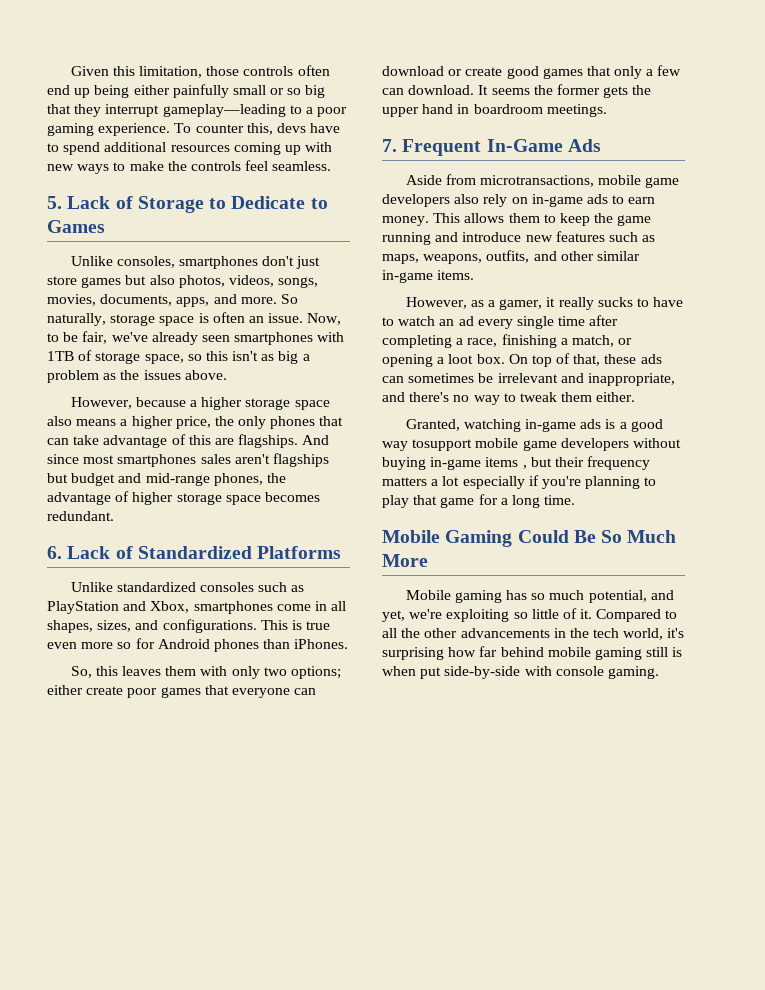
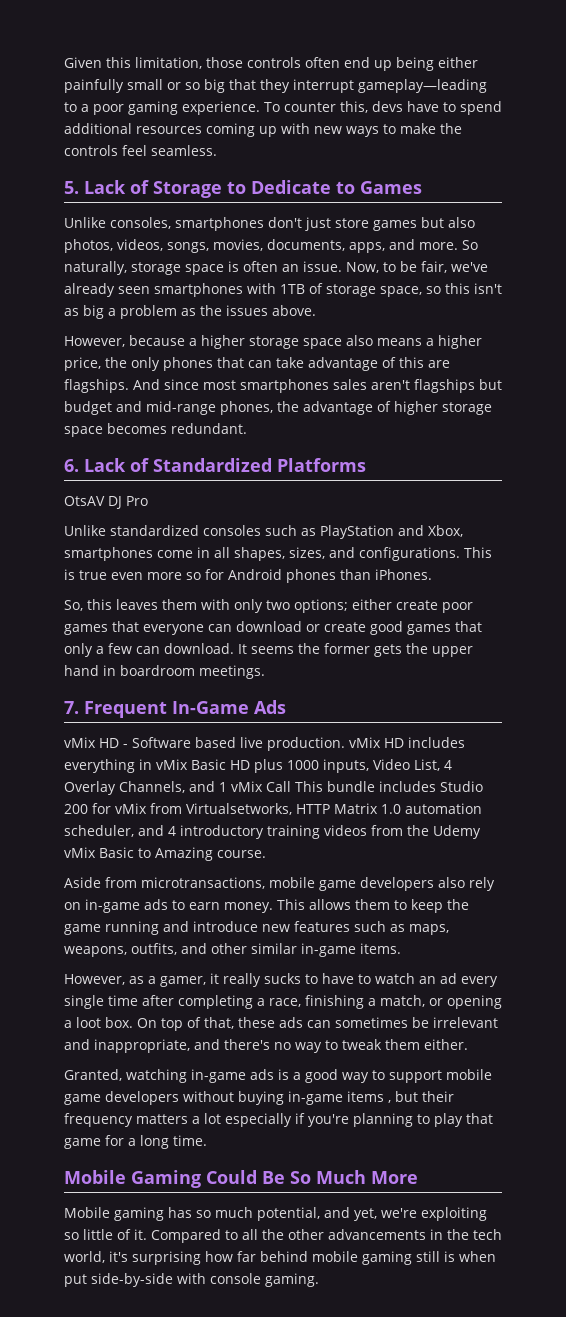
(342, 552) none -> [64,496,148,509] // OtsAV DJ Pro
(601, 145) none -> [64,737,465,751] [64,759,452,773] [64,781,483,795] [64,803,482,815] [64,825,481,839] [64,847,266,861] // vMix HD - Software based live production. vMix HD includes everything in vMix Basic HD plus 1000 inputs, Video List, 4 Overlay Channels, and 1 vMix Call This bundle includes Studio 200 for vMix from Virtualsetworks, HTTP Matrix 1.0 automation scheduler, and 4 introductory training videos from the Udemy vMix Basic to Amazing course.
[412,439,473,451] tosupport -> [372,1070,442,1083] to support

